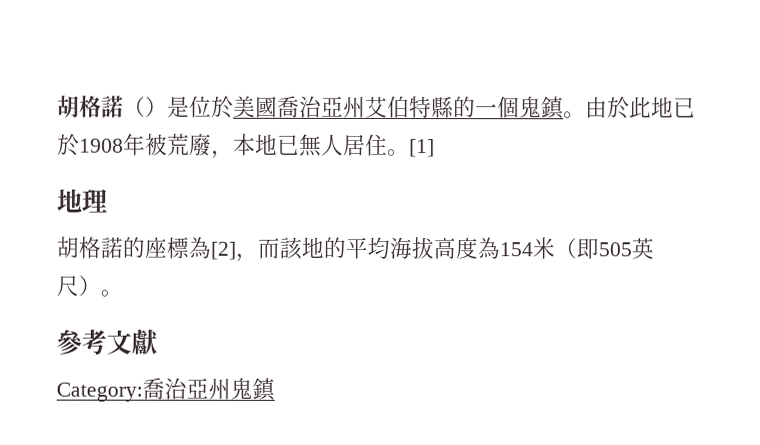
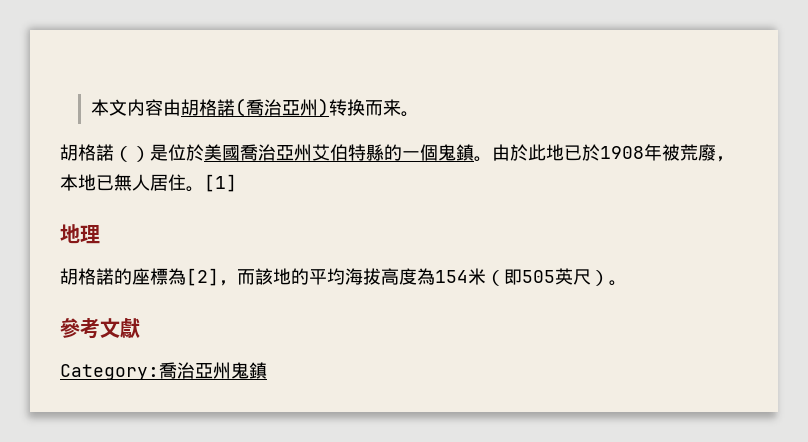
(57, 106) none -> [90,98,419,117] 本文内容由胡格諾(喬治亞州)转换而来。 //

